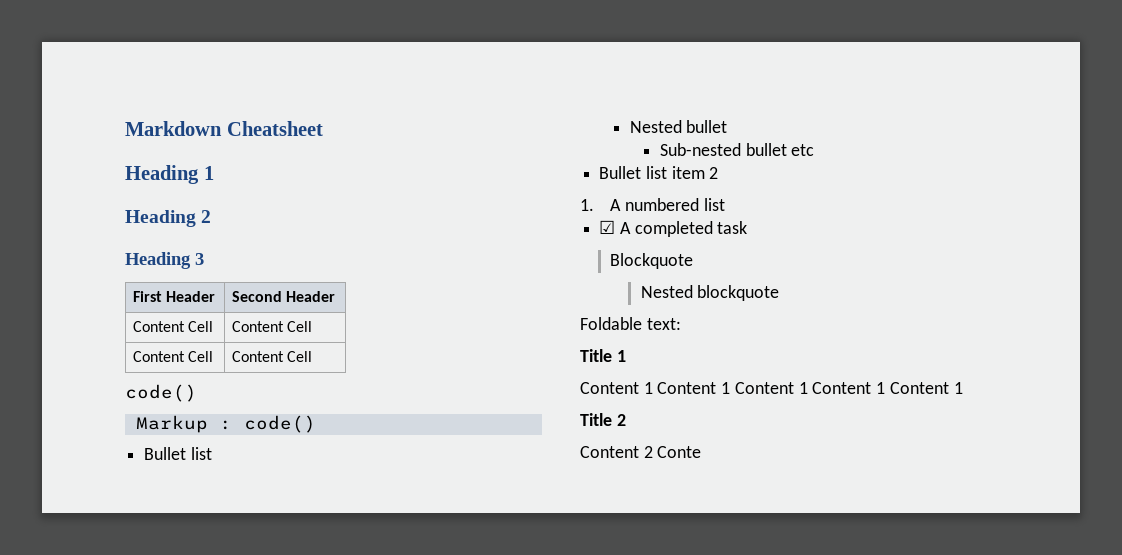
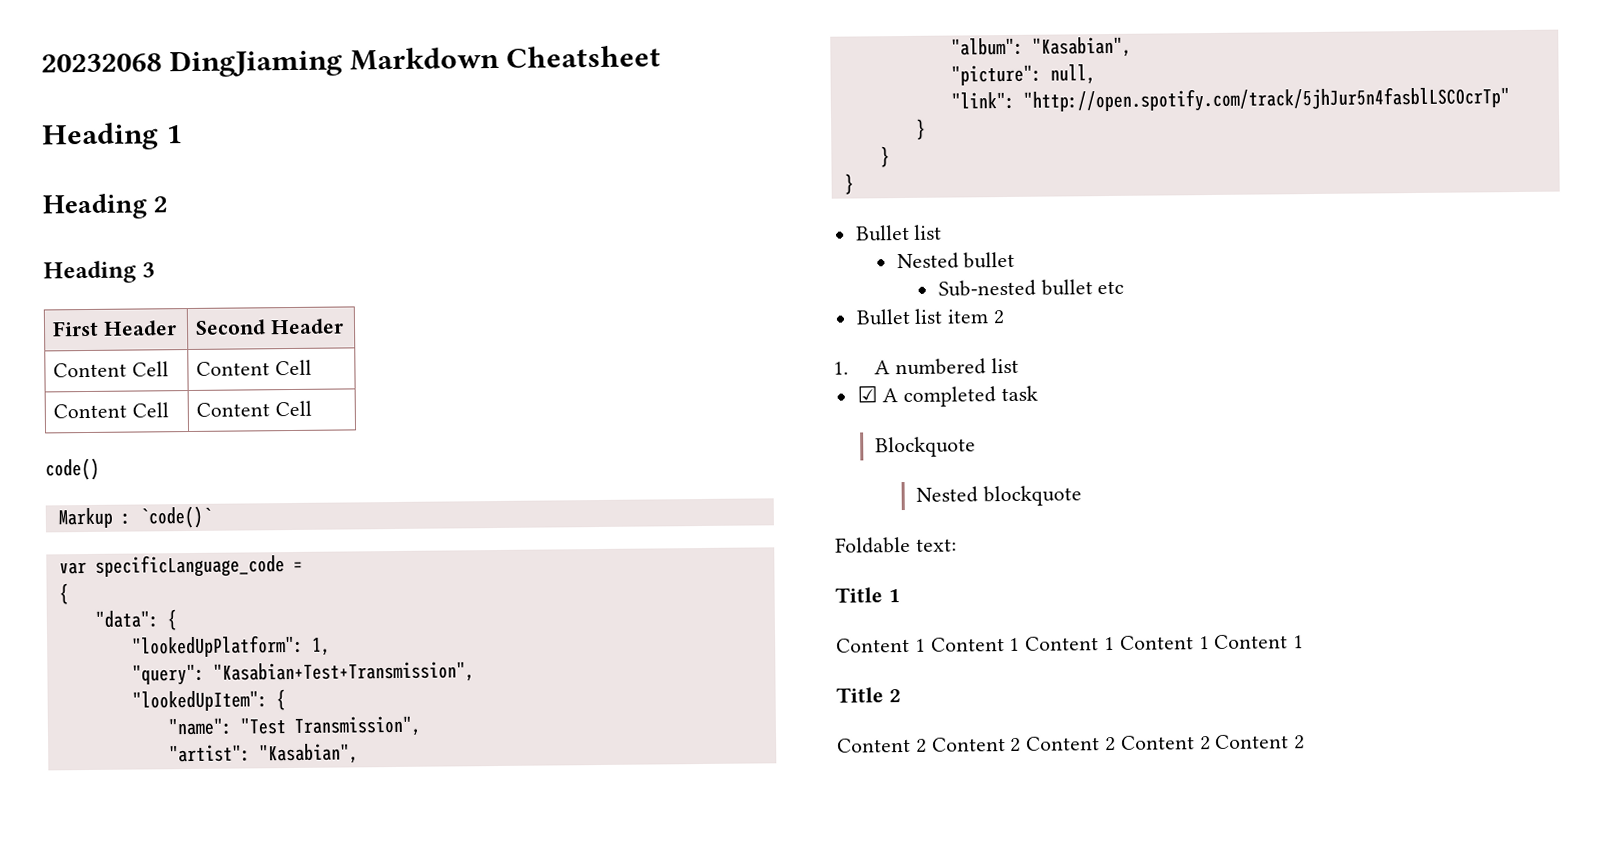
(125, 128) none -> [41,49,344,78] 20232068 DingJiaming
[243,415,316,433] code() -> [138,505,212,529] [58,554,303,578] [58,583,69,605] [94,609,177,631] [131,634,331,658] [131,661,475,686] [131,689,286,712] [167,715,422,737] [168,743,359,765] [950,36,1132,58] [950,64,1096,86] [950,86,1510,113] [915,118,926,140] [879,146,890,168] [843,173,854,195] `code()` // var specificLanguage_code = // { // "data": { // "lookedUpPlatform": 1, // "query": "Kasabian+Test+Transmission", // "lookedUpItem": { // "name": "Test Transmission", // "artist": "Kasabian", // "album": "Kasabian", // "picture": null, // "link": "http://open.spotify.com/track/5jhJur5n4fasblLSCOcrTp" // } // } // }
[657,446,702,458] Conte -> [931,734,1306,752] Content 2 Content 2 Content 2 Content 2

